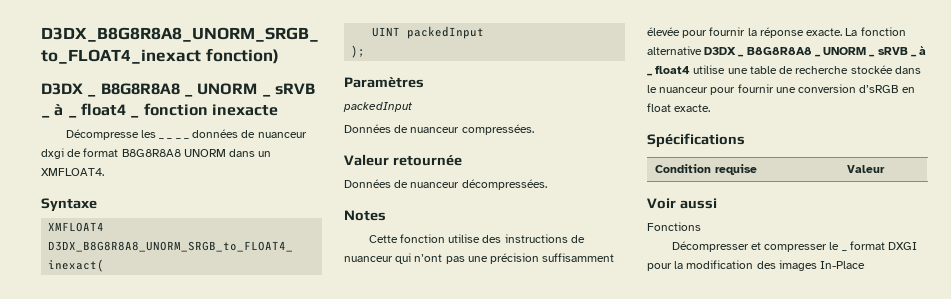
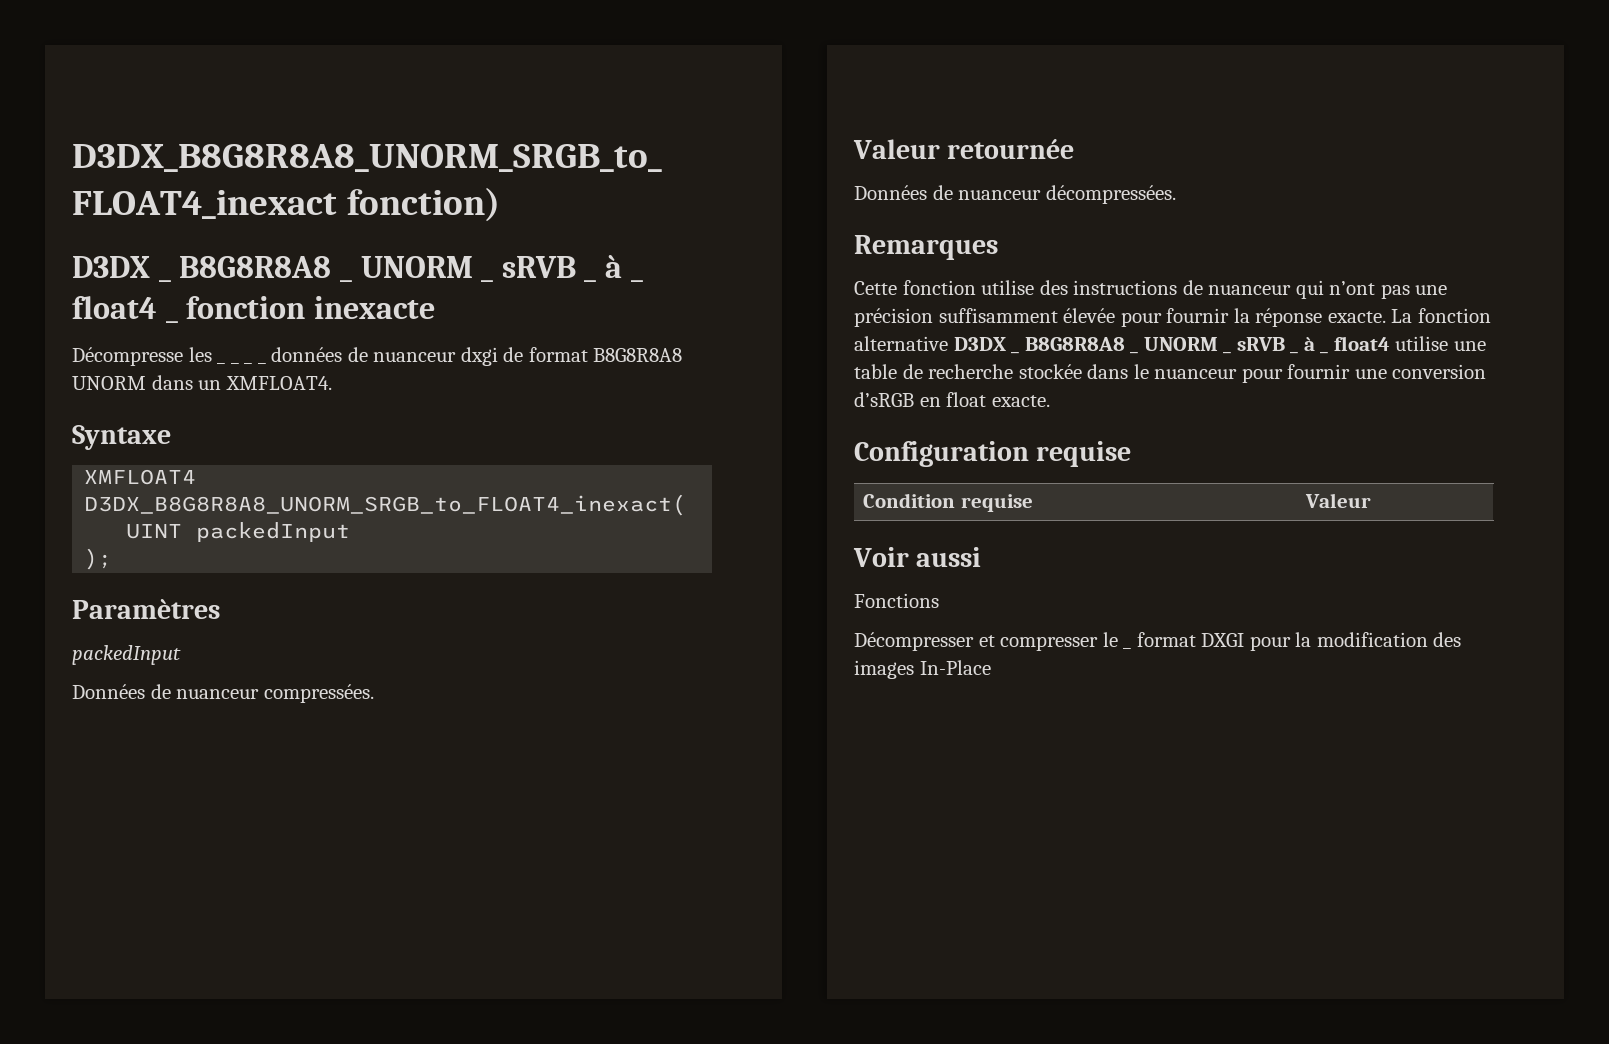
[344,210,386,221] Notes -> [854,235,998,260] Remarques
[647,133,745,148] Spécifications -> [854,441,1132,467] Configuration requise

